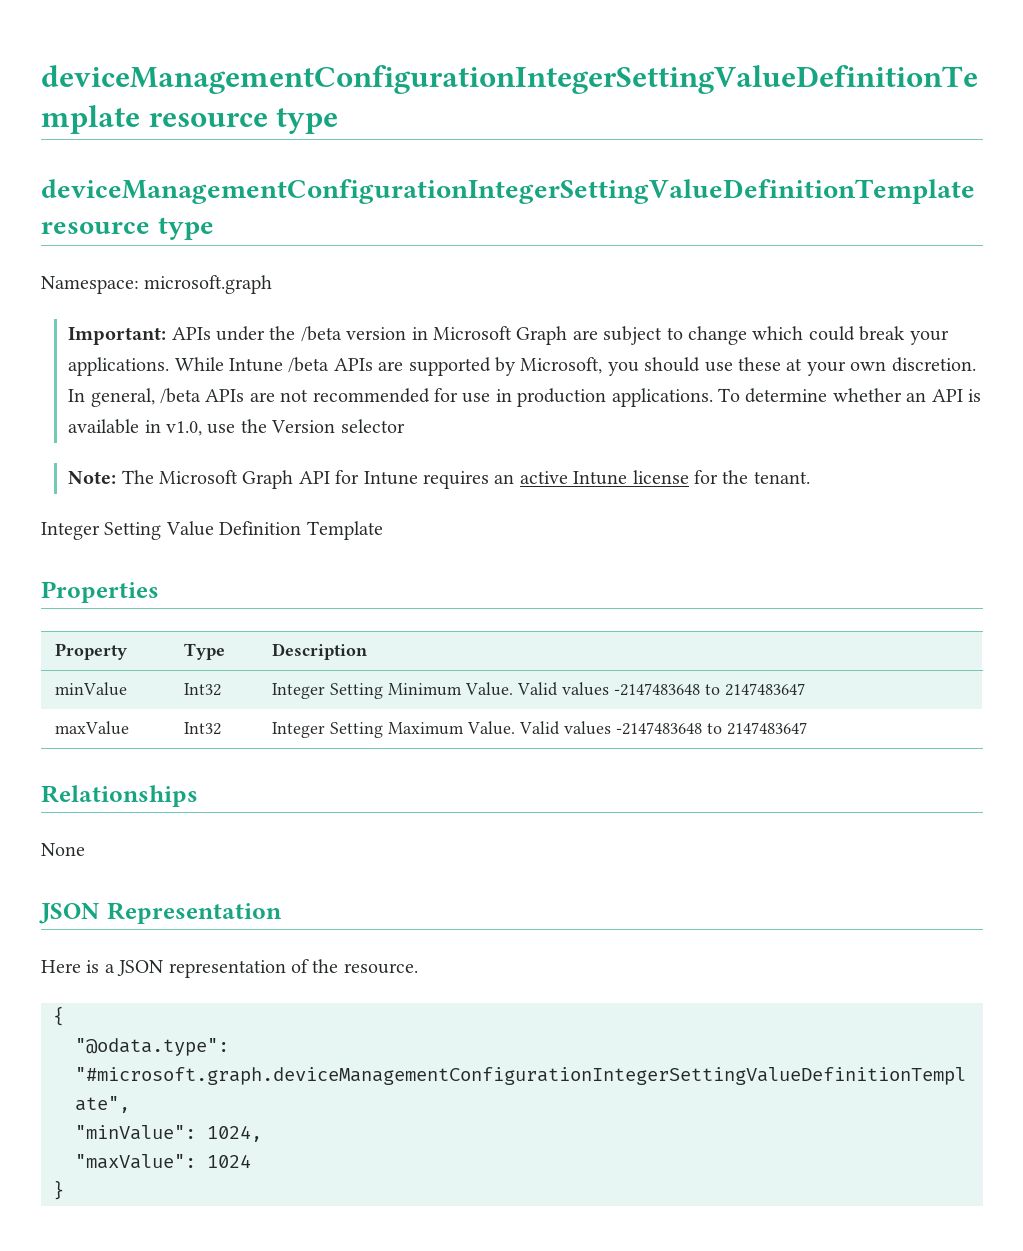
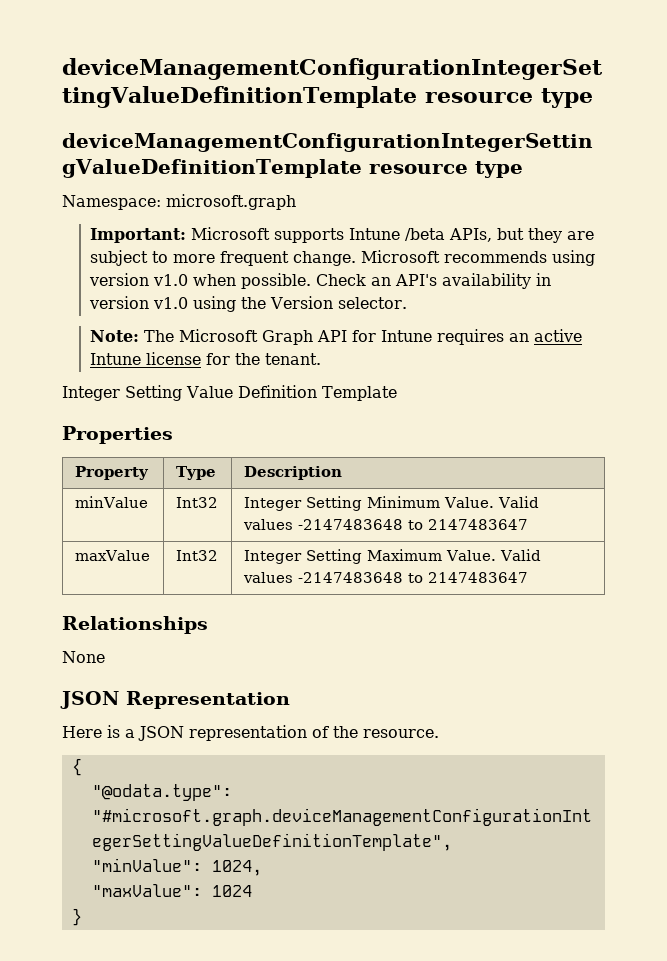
[171,326,949,345] [68,357,976,376] [68,388,981,407] [68,419,236,436] APIs under the /beta version in Microsoft Graph are subject to change which could break your applications. While Intune /beta APIs are supported by Microsoft, you should use these at your own discretion. In general, /beta APIs are not recommended for use in production applications. To determine whether an API is available in v1.0, use -> [191,227,595,243] [90,250,596,266] [89,273,552,289] [89,296,237,312] Microsoft supports Intune /beta APIs, but they are subject to more frequent change. Microsoft recommends using version v1.0 when possible. Check an API's availability in version v1.0 using
[340,419,405,433] selector -> [338,297,408,309] selector.

